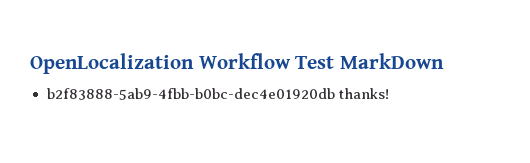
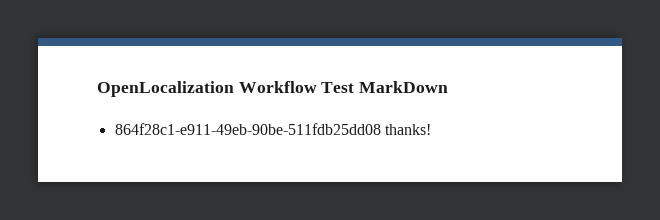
[46,88,335,100] b2f83888-5ab9-4fbb-b0bc-dec4e01920db -> [114,123,381,135] 864f28c1-e911-49eb-90be-511fdb25dd08

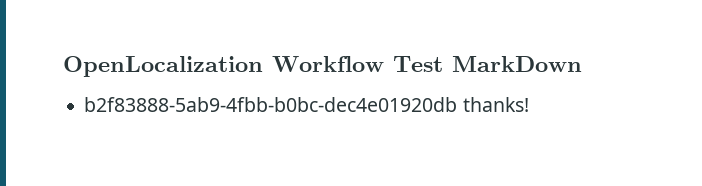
[114,123,381,135] 864f28c1-e911-49eb-90be-511fdb25dd08 -> [84,97,458,112] b2f83888-5ab9-4fbb-b0bc-dec4e01920db

